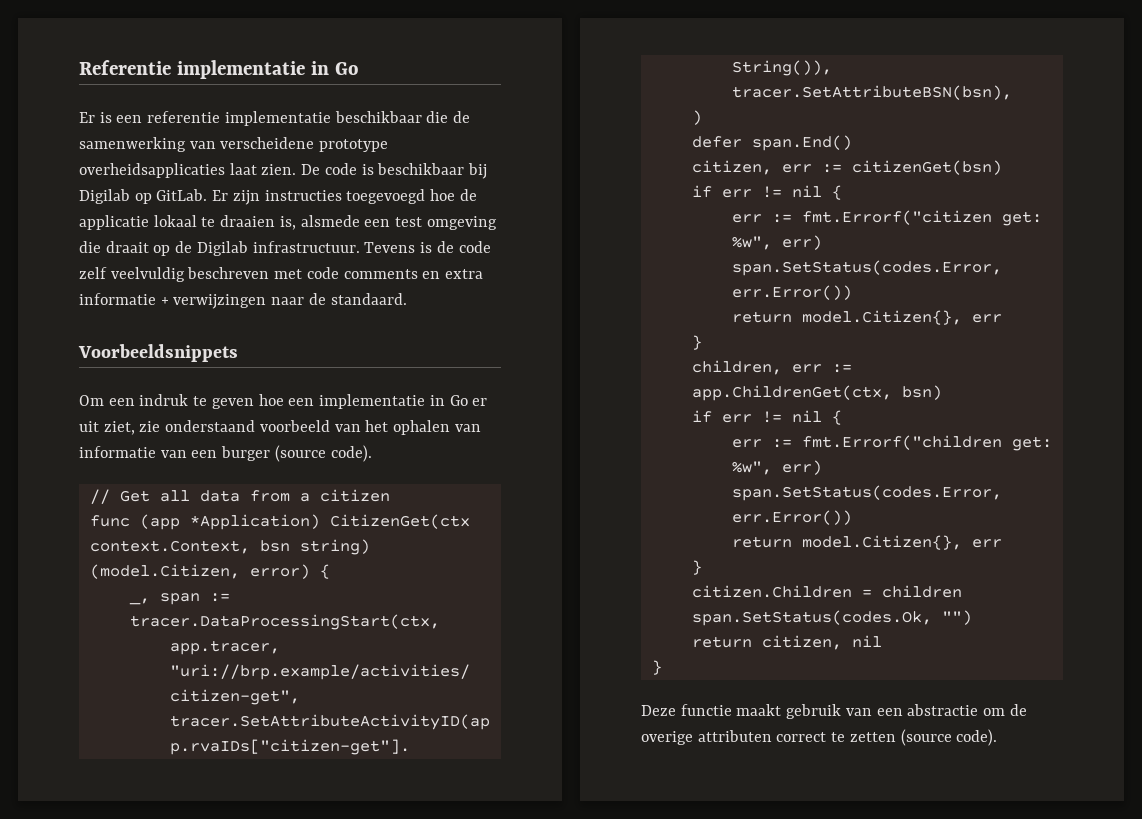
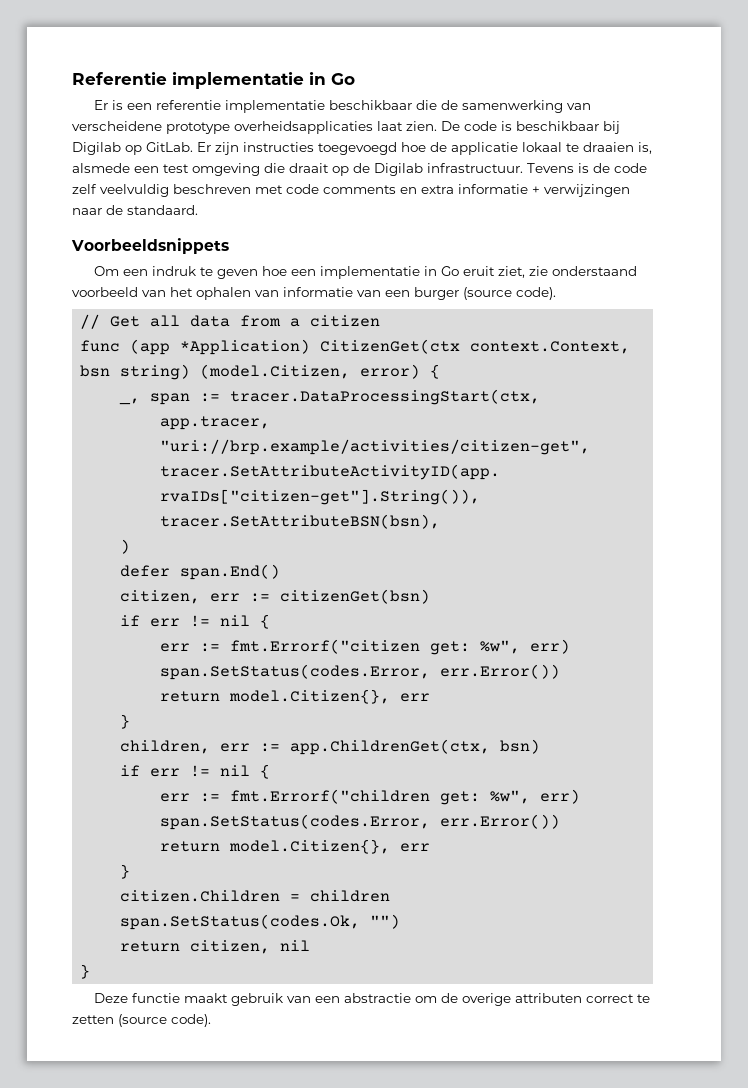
[472,398,488,406] [79,421,99,432] er uit -> [462,266,495,276] eruit

